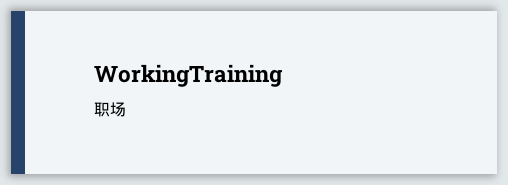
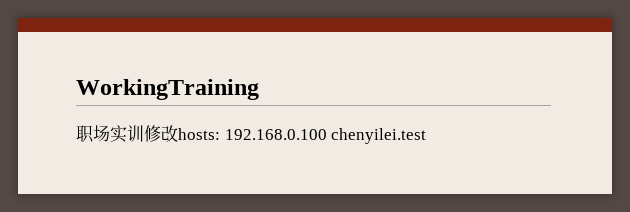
(126, 109) none -> [110,125,427,144] 实训修改hosts: 192.168.0.100 chenyilei.test

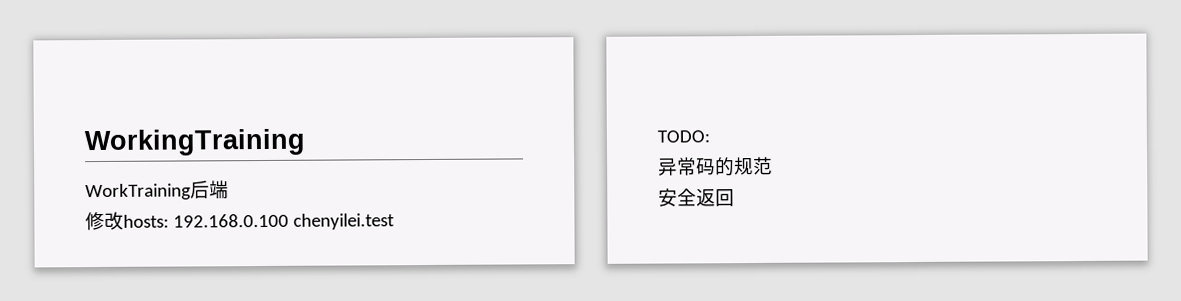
[76,125,144,143] 职场实训 -> [85,180,229,201] WorkTraining后端 //
(427, 136) none -> [657,130,710,143] [658,156,773,177] [658,188,735,207] // TODO: // 异常码的规范 // 安全返回

